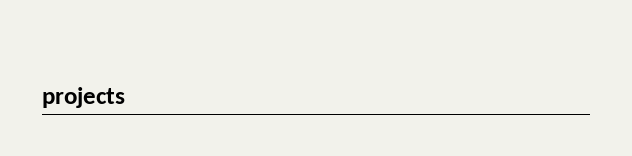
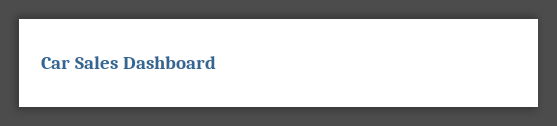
[42,87,125,108] projects -> [41,56,216,69] Car Sales Dashboard

